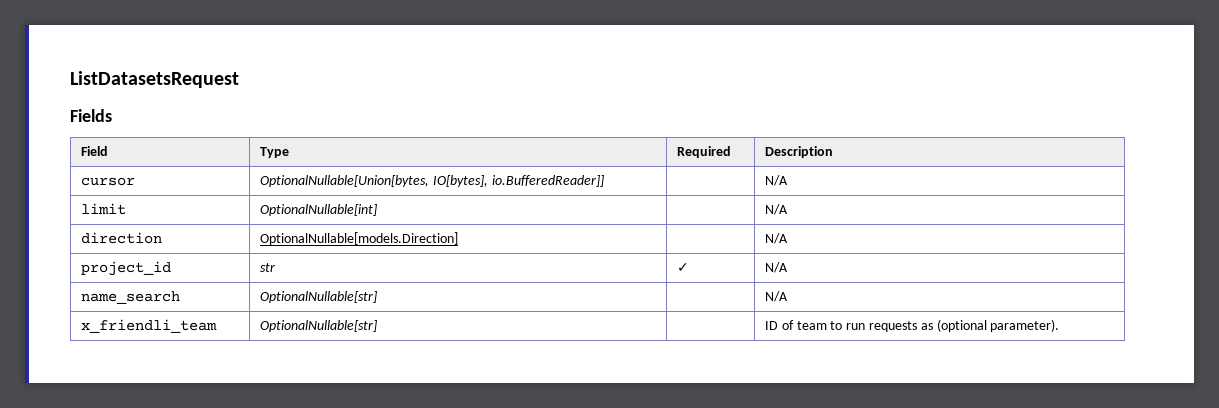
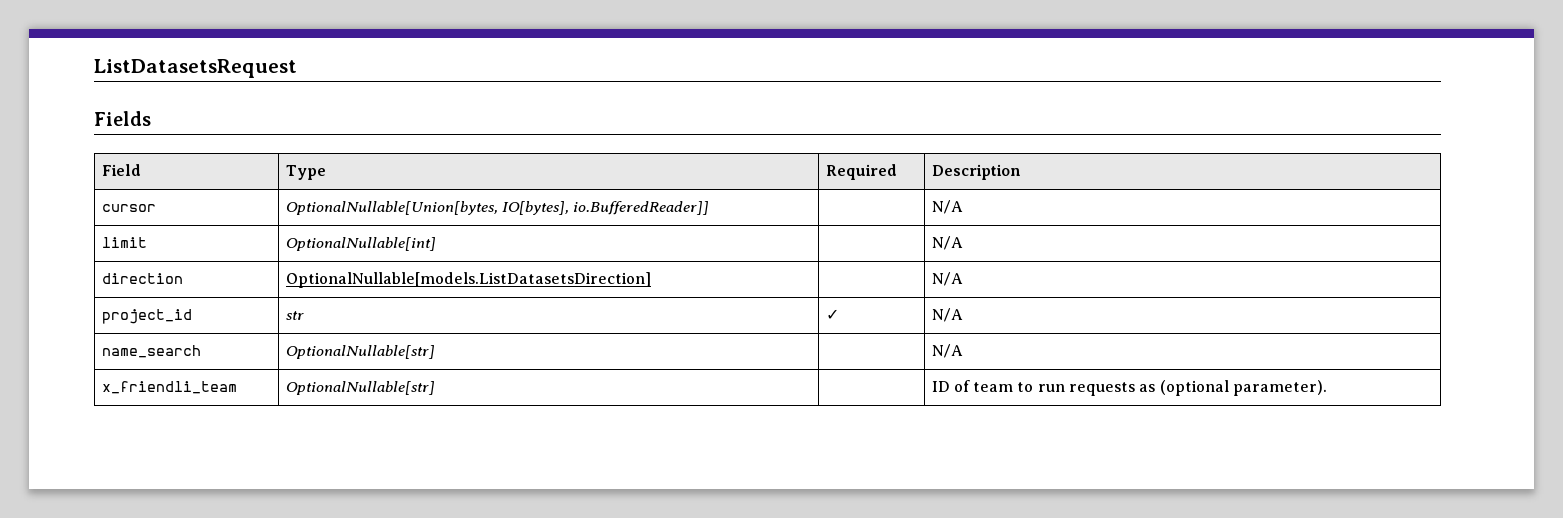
[260,232,459,245] OptionalNullable[models.Direction] -> [285,272,651,288] OptionalNullable[models.ListDatasetsDirection]

